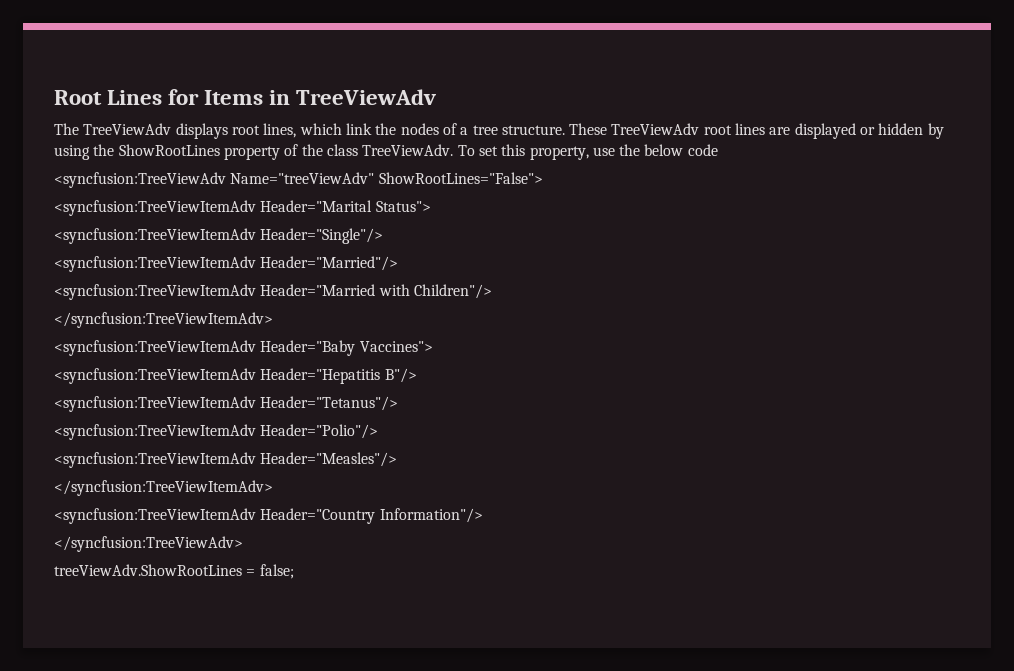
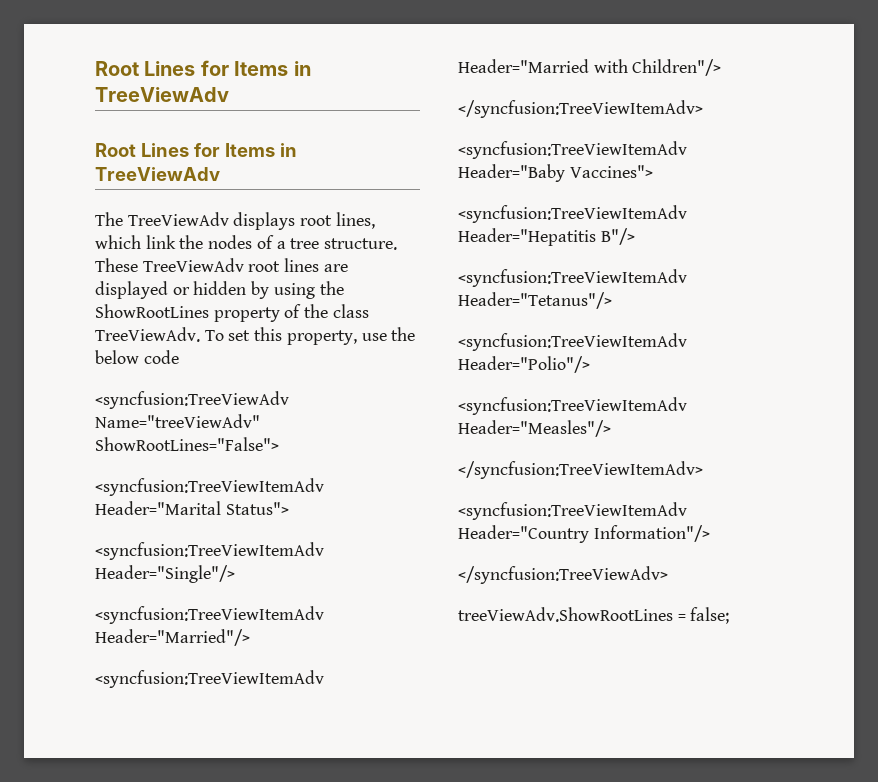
[54,89,437,105] Root Lines for Items in TreeViewAdv -> [95,60,311,76] [95,87,229,102] [95,143,297,157] [95,167,220,181] Root Lines for Items in TreeViewAdv // Root Lines for Items in TreeViewAdv

